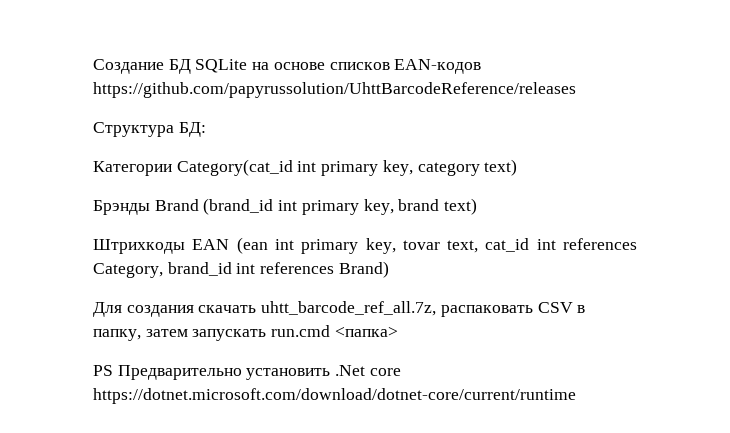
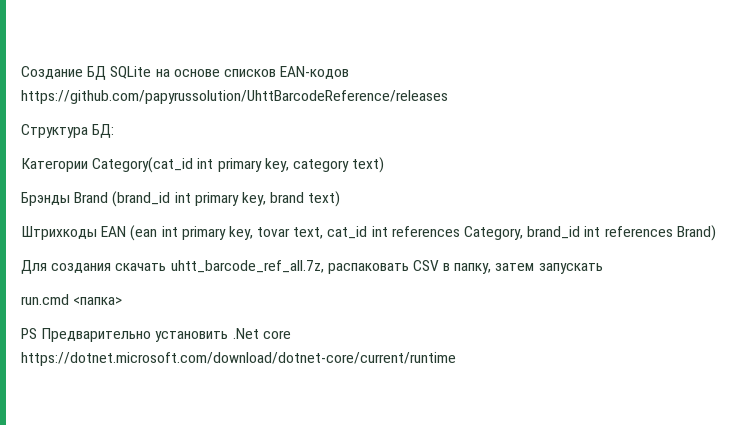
(267, 335) none -> (603, 268) //

